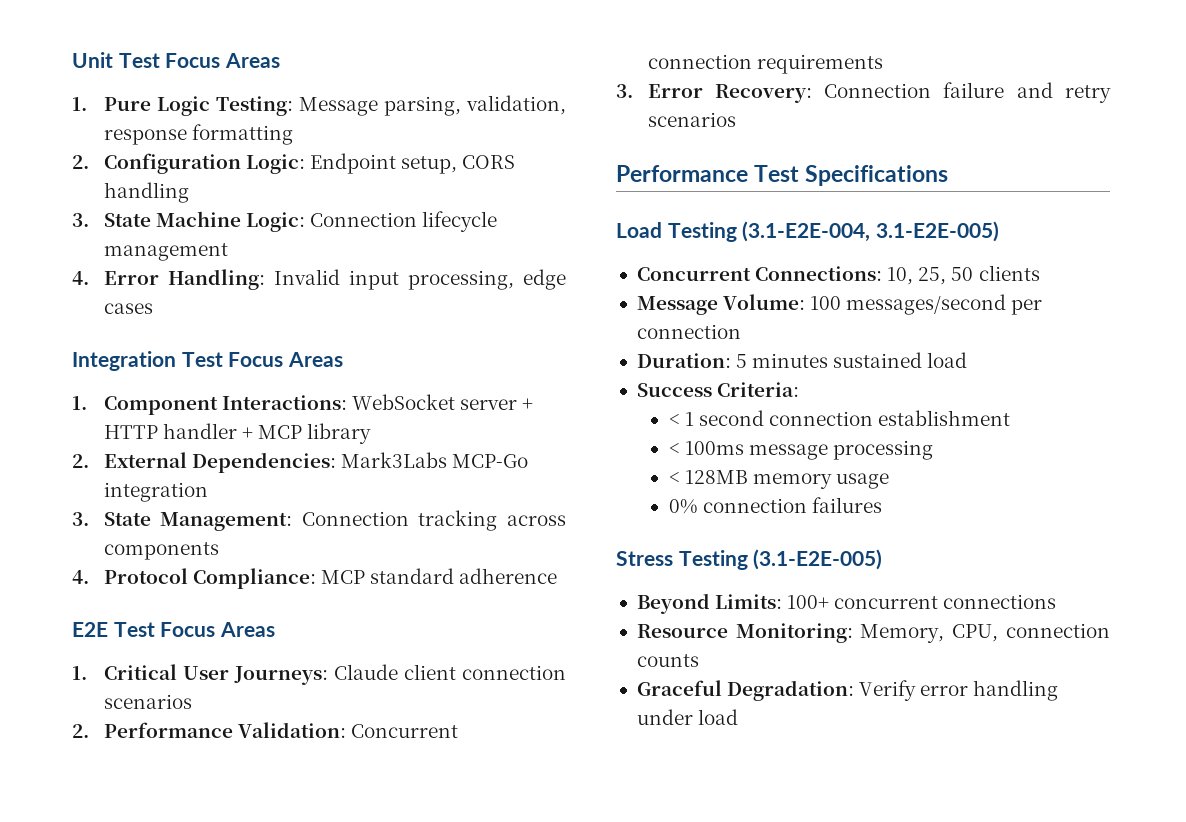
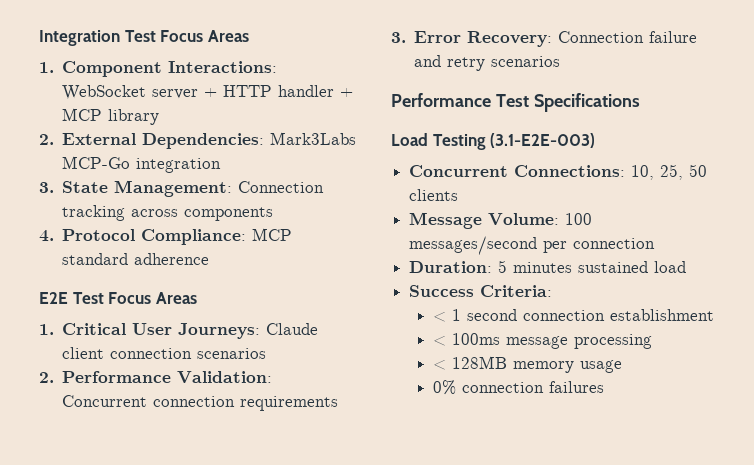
[72,52,281,68] [72,95,567,116] [103,124,293,145] [72,153,516,174] [103,182,189,203] [72,211,498,232] [103,243,228,261] [72,269,567,290] [103,303,153,314] Unit Test Focus Areas // 1. Pure Logic Testing: Message parsing, validation, response formatting // 2. Configuration Logic: Endpoint setup, CORS handling // 3. State Machine Logic: Connection lifecycle management // 4. Error Handling: Invalid input processing, edge cases // -> (39, 38) none
[742,221,1000,242] (3.1-E2E-004, 3.1-E2E-005) -> [490,133,596,148] (3.1-E2E-003)
[616,549,883,570] [636,593,1057,614] [636,623,1110,643] [636,654,699,667] [636,680,1059,701] [636,709,739,725] // Stress Testing (3.1-E2E-005) // Beyond Limits: 100+ concurrent connections // Resource Monitoring: Memory, CPU, connection counts // Graceful Degradation: Verify error handling under load -> (604, 387) none

